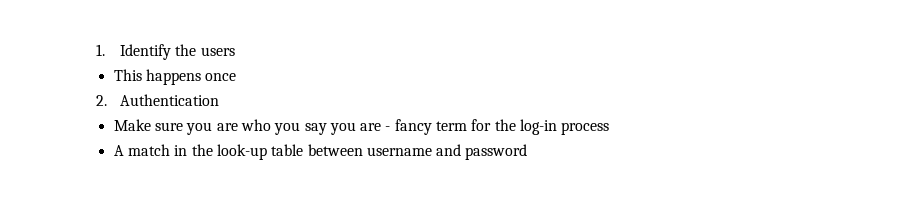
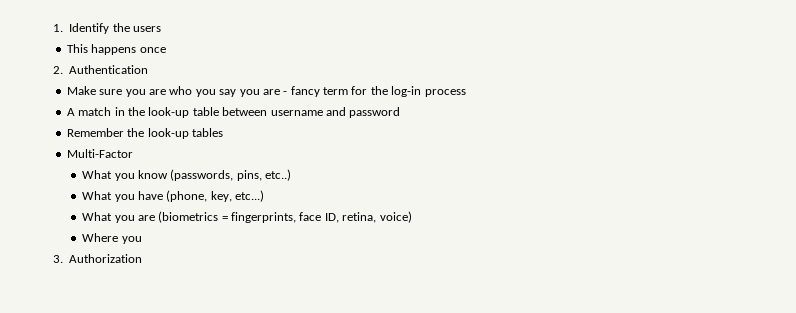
(528, 152) none -> [66,128,224,139] [66,149,133,158] [82,169,292,181] [82,190,265,202] [82,211,412,223] [82,233,142,244] [53,254,143,263] // Remember the look-up tables // Multi-Factor // What you know (passwords, pins, etc..) // What you have (phone, key, etc...) // What you are (biometrics = fingerprints, face ID, retina, voice) // Where you // 3. Authorization

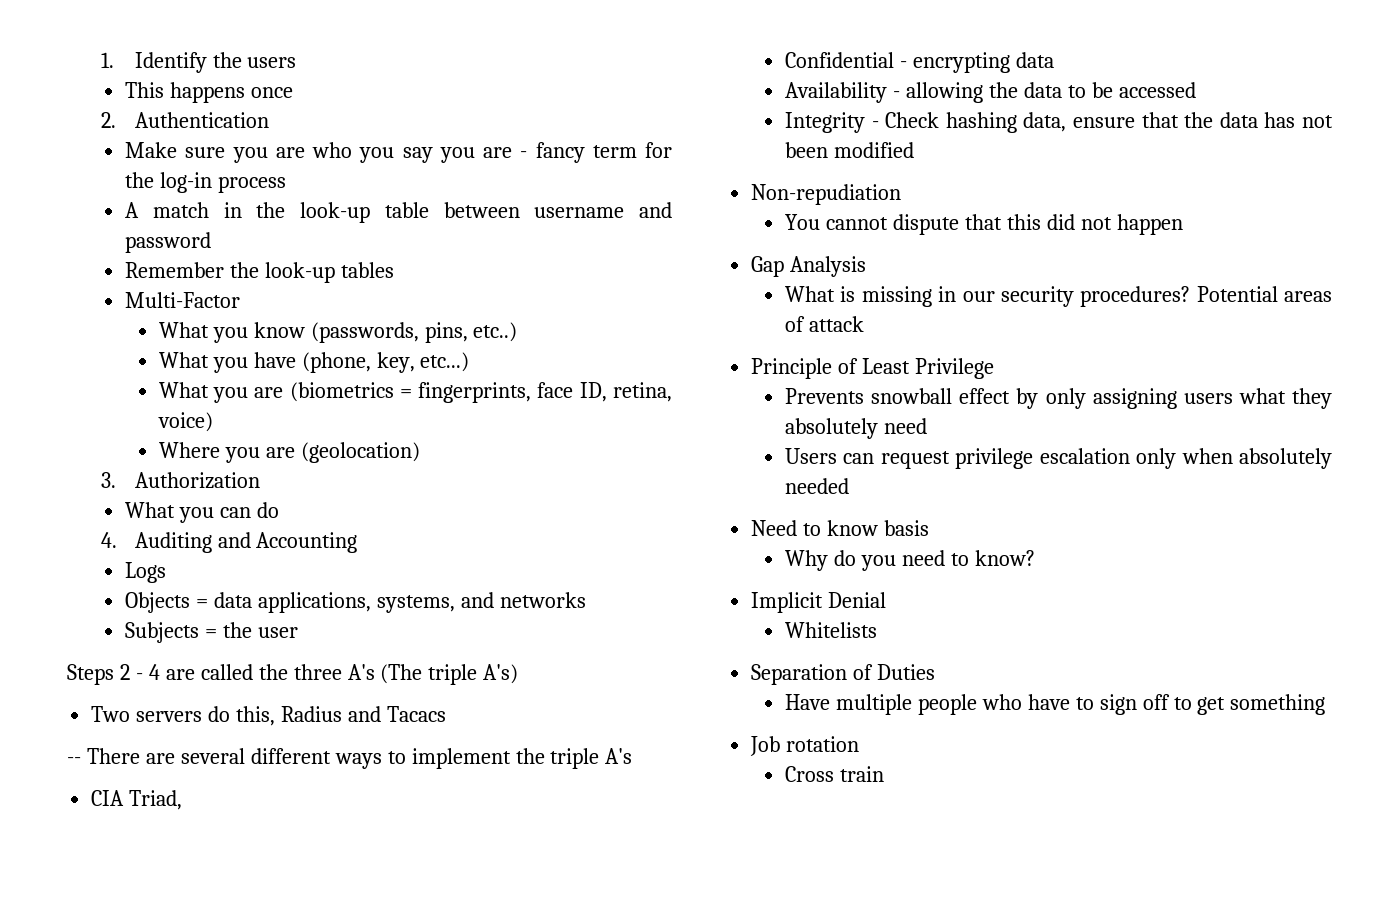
(142, 240) none -> [265,442,420,463] are (geolocation)
(143, 258) none -> [124,502,279,523] [100,532,358,553] [124,562,166,583] [124,592,586,613] [124,622,298,643] [67,664,519,685] [91,706,446,726] [67,748,633,769] [91,790,183,810] [784,52,1054,73] [784,82,1196,103] [784,112,1333,133] [784,142,914,158] [751,184,902,205] [784,214,1183,235] [751,256,867,277] [784,286,1332,307] [784,316,864,332] [751,358,995,379] [784,388,1332,409] [784,418,927,439] [784,448,1332,469] [784,478,849,494] [751,520,930,536] [784,550,1035,571] [751,592,887,613] [784,622,877,638] [751,664,936,685] [784,694,1326,715] [750,736,860,756] [784,766,884,782] // What you can do // 4. Auditing and Accounting // Logs // Objects = data applications, systems, and networks // Subjects = the user // Steps 2 - 4 are called the three A's (The triple A's) // Two servers do this, Radius and Tacacs // -- There are several different ways to implement the triple A's // CIA Triad, // Confidential - encrypting data // Availability - allowing the data to be accessed // Integrity - Check hashing data, ensure that the data has not been modified // Non-repudiation // You cannot dispute that this did not happen // Gap Analysis // What is missing in our security procedures? Potential areas of attack // Principle of Least Privilege // Prevents snowball effect by only assigning users what they absolutely need // Users can request privilege escalation only when absolutely needed // Need to know basis // Why do you need to know? // Implicit Denial // Whitelists // Separation of Duties // Have multiple people who have to sign off to get something // Job rotation // Cross train

